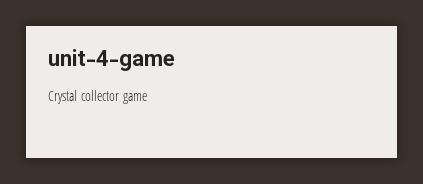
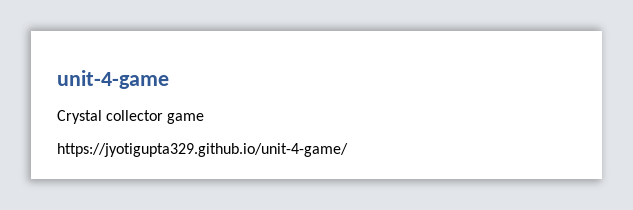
(147, 98) none -> [57,143,348,157] // https://jyotigupta329.github.io/unit-4-game/

